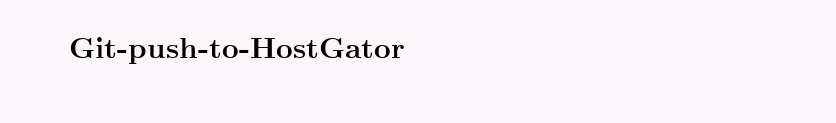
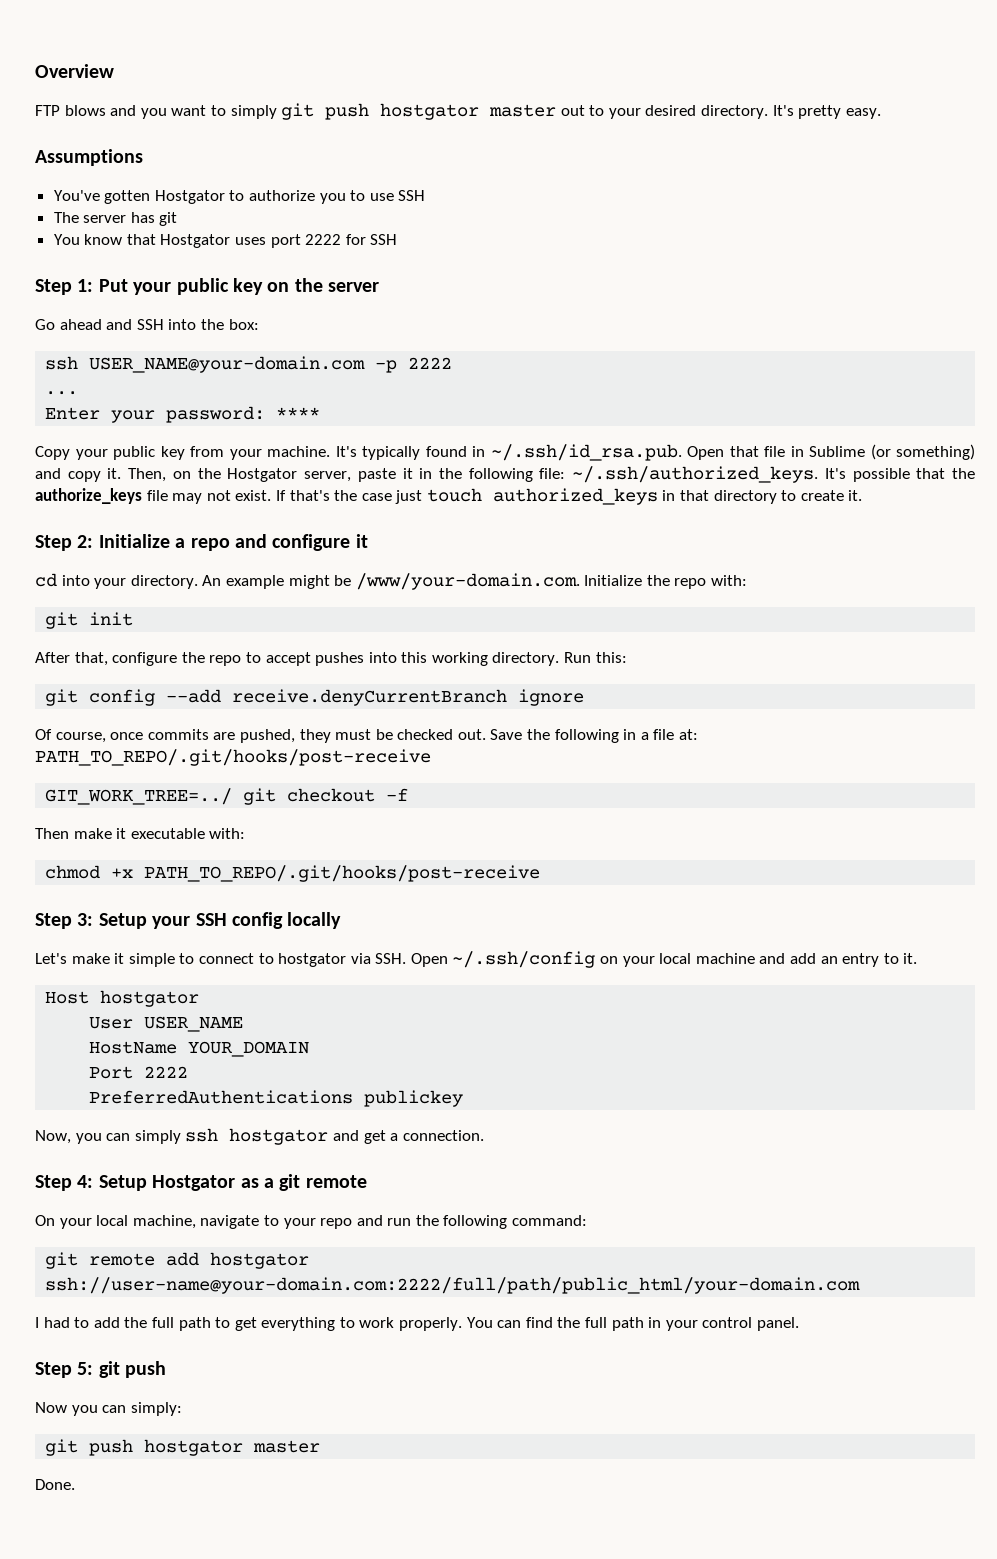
[69,37,405,64] Git-push-to-HostGator -> [35,64,114,78] [35,103,881,120] [35,149,143,166] [53,190,426,204] [53,212,178,226] [53,234,398,248] [35,278,380,295] [35,319,259,330] [45,356,453,373] [45,391,79,395] [45,406,321,423] [35,444,975,461] [35,466,975,483] [35,488,863,505] [35,534,368,551] [35,573,748,590] [45,612,134,629] [35,652,627,666] [45,689,585,706] [35,729,699,743] [35,749,431,766] [45,788,409,805] [35,828,246,839] [45,865,541,882] [35,912,342,929] [35,951,918,968] [45,990,200,1007] [89,1016,244,1032] [89,1041,310,1057] [89,1066,189,1079] [89,1090,464,1107] [35,1128,484,1145] [35,1174,367,1191] [35,1215,588,1229] [45,1252,310,1269] [45,1277,861,1294] [35,1317,799,1331] [35,1361,167,1378] [35,1402,182,1416] [45,1439,321,1456] [35,1479,75,1490] Overview // FTP blows and you want to simply git push hostgator master out to your desired directory. It's pretty easy. // Assumptions // You've gotten Hostgator to authorize you to use SSH // The server has git // You know that Hostgator uses port 2222 for SSH // Step 1: Put your public key on the server // Go ahead and SSH into the box: // ssh USER_NAME@your-domain.com -p 2222 // ... // Enter your password: **** // Copy your public key from your machine. It's typically found in ~/.ssh/id_rsa.pub. Open that file in Sublime (or something) and copy it. Then, on the Hostgator server, paste it in the following file: ~/.ssh/authorized_keys. It's possible that the authorize_keys file may not exist. If that's the case just touch authorized_keys in that directory to create it. // Step 2: Initialize a repo and configure it // cd into your directory. An example might be /www/your-domain.com. Initialize the repo with: // git init // After that, configure the repo to accept pushes into this working directory. Run this: // git config --add receive.denyCurrentBranch ignore // Of course, once commits are pushed, they must be checked out. Save the following in a file at: PATH_TO_REPO/.git/hooks/post-receive // GIT_WORK_TREE=../ git checkout -f // Then make it executable with: // chmod +x PATH_TO_REPO/.git/hooks/post-receive // Step 3: Setup your SSH config locally // Let's make it simple to connect to hostgator via SSH. Open ~/.ssh/config on your local machine and add an entry to it. // Host hostgator // User USER_NAME // HostName YOUR_DOMAIN // Port 2222 // PreferredAuthentications publickey // Now, you can simply ssh hostgator and get a connection. // Step 4: Setup Hostgator as a git remote // On your local machine, navigate to your repo and run the following command: // git remote add hostgator ssh://user-name@your-domain.com:2222/full/path/public_html/your-domain.com // I had to add the full path to get everything to work properly. You can find the full path in your control panel. // Step 5: git push // Now you can simply: // git push hostgator master // Done.

